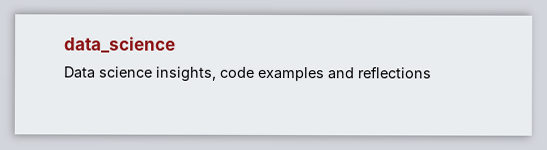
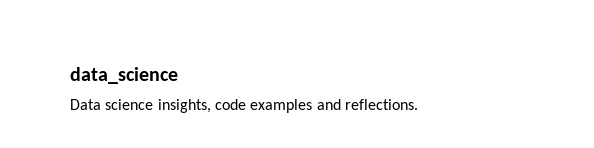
[357,66,432,79] reflections -> [344,99,418,110] reflections.

